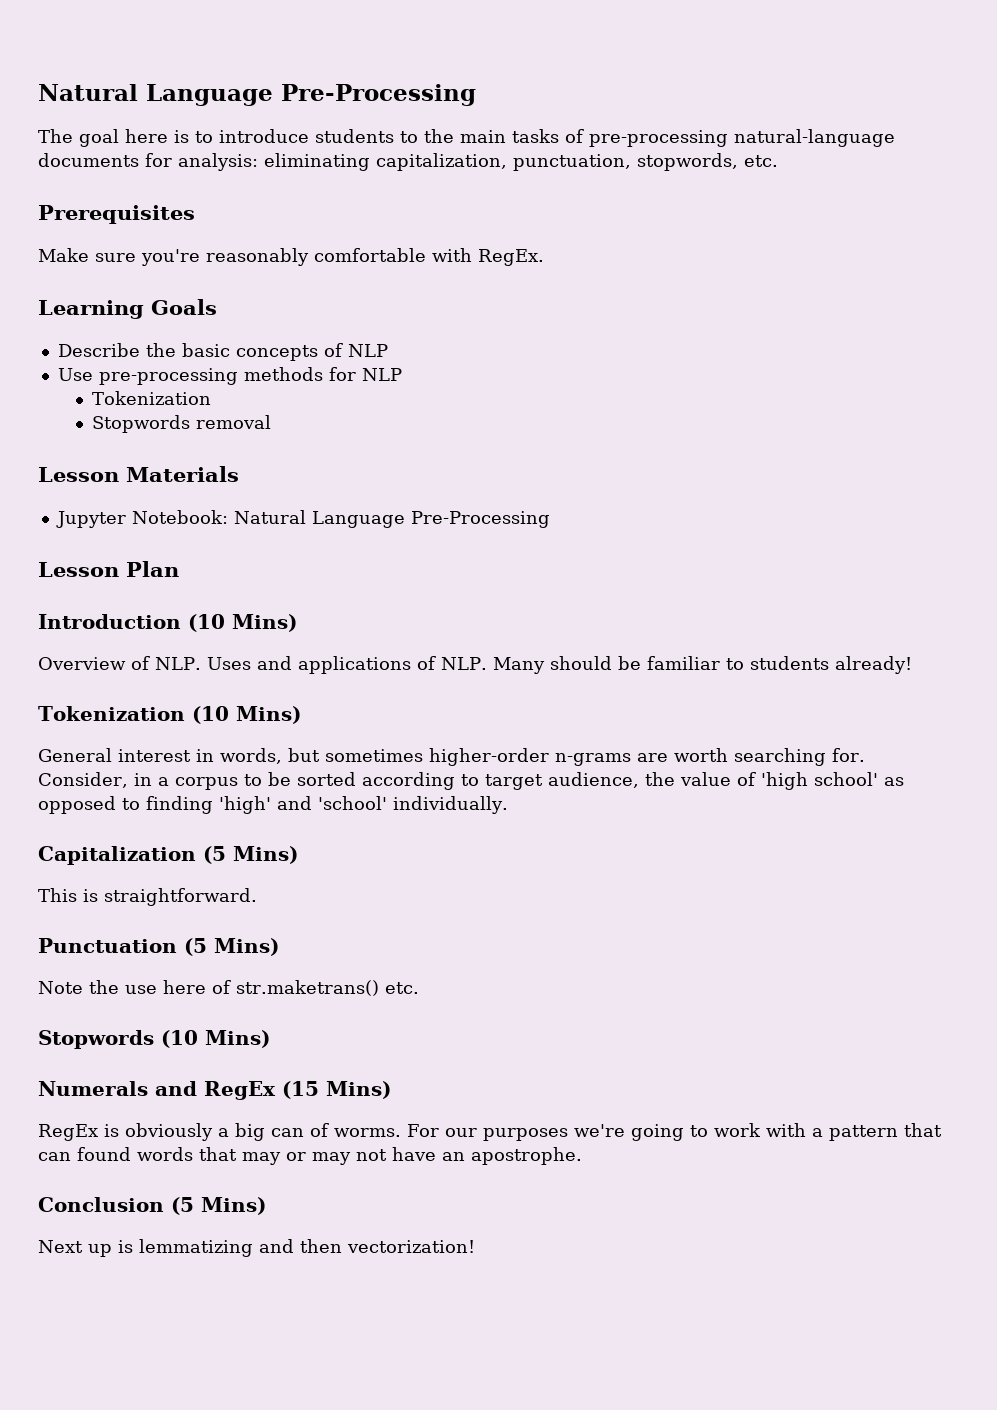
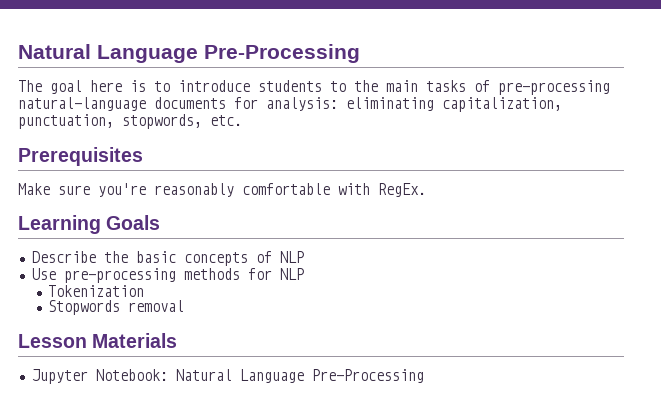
[38,561,179,577] [38,614,297,632] [38,656,912,674] [38,706,301,724] [38,748,865,766] [38,772,904,790] [38,796,508,814] [38,846,298,865] [38,888,257,906] [38,938,279,956] [38,980,419,996] [38,1030,270,1049] [38,1081,391,1100] [38,1123,942,1141] [38,1147,582,1165] [38,1197,266,1215] [38,1239,475,1257] // Lesson Plan // Introduction (10 Mins) // Overview of NLP. Uses and applications of NLP. Many should be familiar to students already! // Tokenization (10 Mins) // General interest in words, but sometimes higher-order n-grams are worth searching for. Consider, in a corpus to be sorted according to target audience, the value of 'high school' as opposed to finding 'high' and 'school' individually. // Capitalization (5 Mins) // This is straightforward. // Punctuation (5 Mins) // Note the use here of str.maketrans() etc. // Stopwords (10 Mins) // Numerals and RegEx (15 Mins) // RegEx is obviously a big can of worms. For our purposes we're going to work with a pattern that can found words that may or may not have an apostrophe. // Conclusion (5 Mins) // Next up is lemmatizing and then vectorization! -> (424, 376) none

